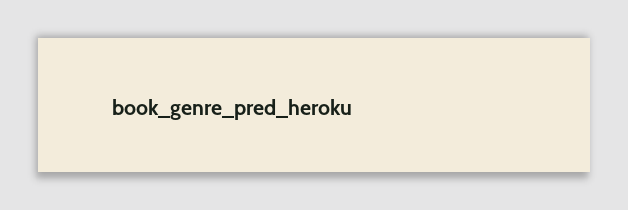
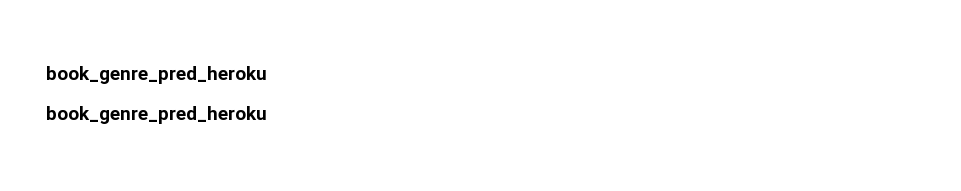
[112,99,352,120] book_genre_pred_heroku -> [46,66,267,84] [46,106,267,124] book_genre_pred_heroku // book_genre_pred_heroku

